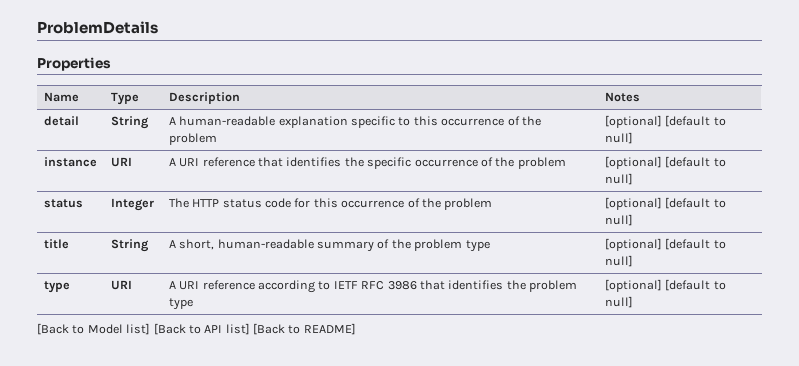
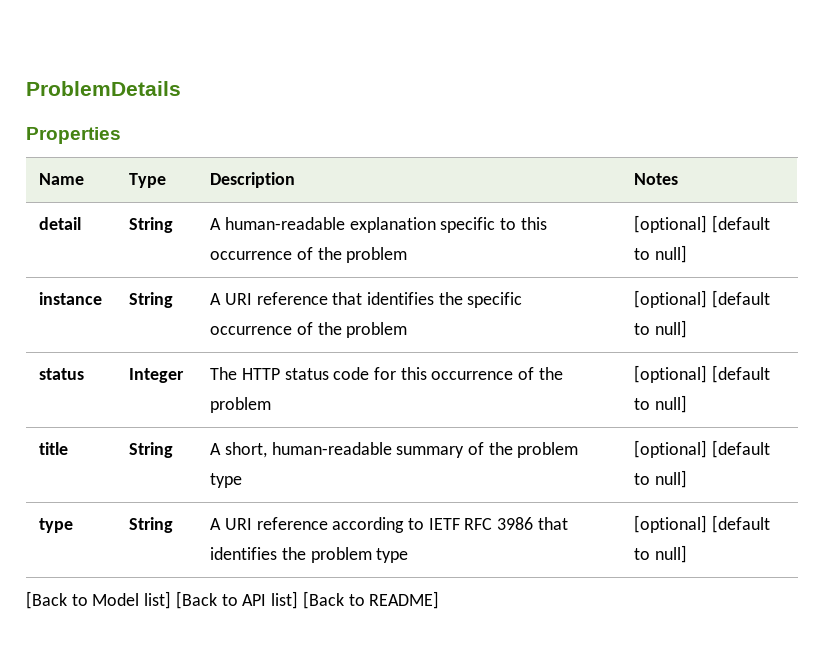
[110,157,132,167] URI -> [129,292,174,308] String
[110,280,132,290] URI -> [129,517,174,533] String

